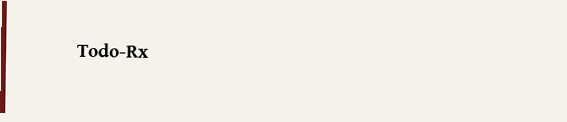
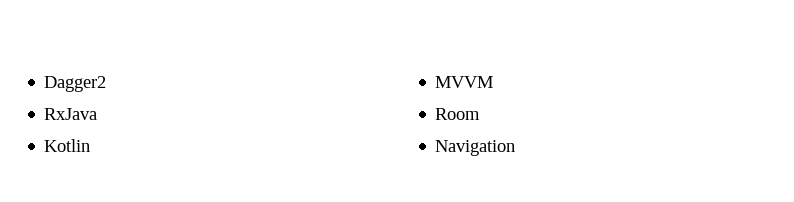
[77,42,149,58] Todo-Rx -> [44,76,107,92] [44,108,98,120] [44,139,91,152] [435,76,494,88] [435,108,481,120] [435,140,516,156] Dagger2 // RxJava // Kotlin // MVVM // Room // Navigation

